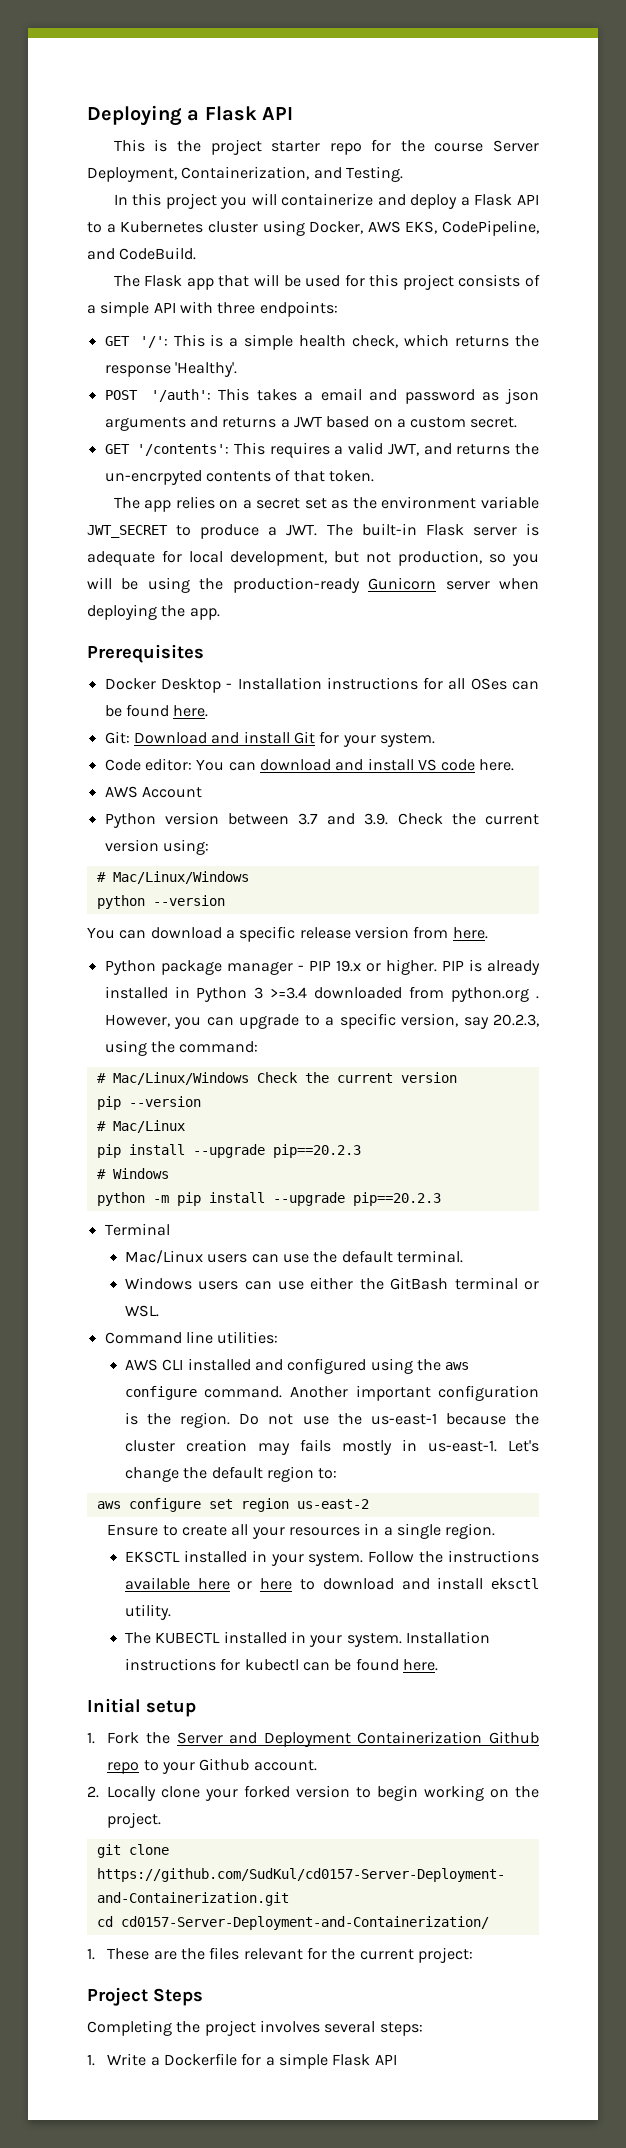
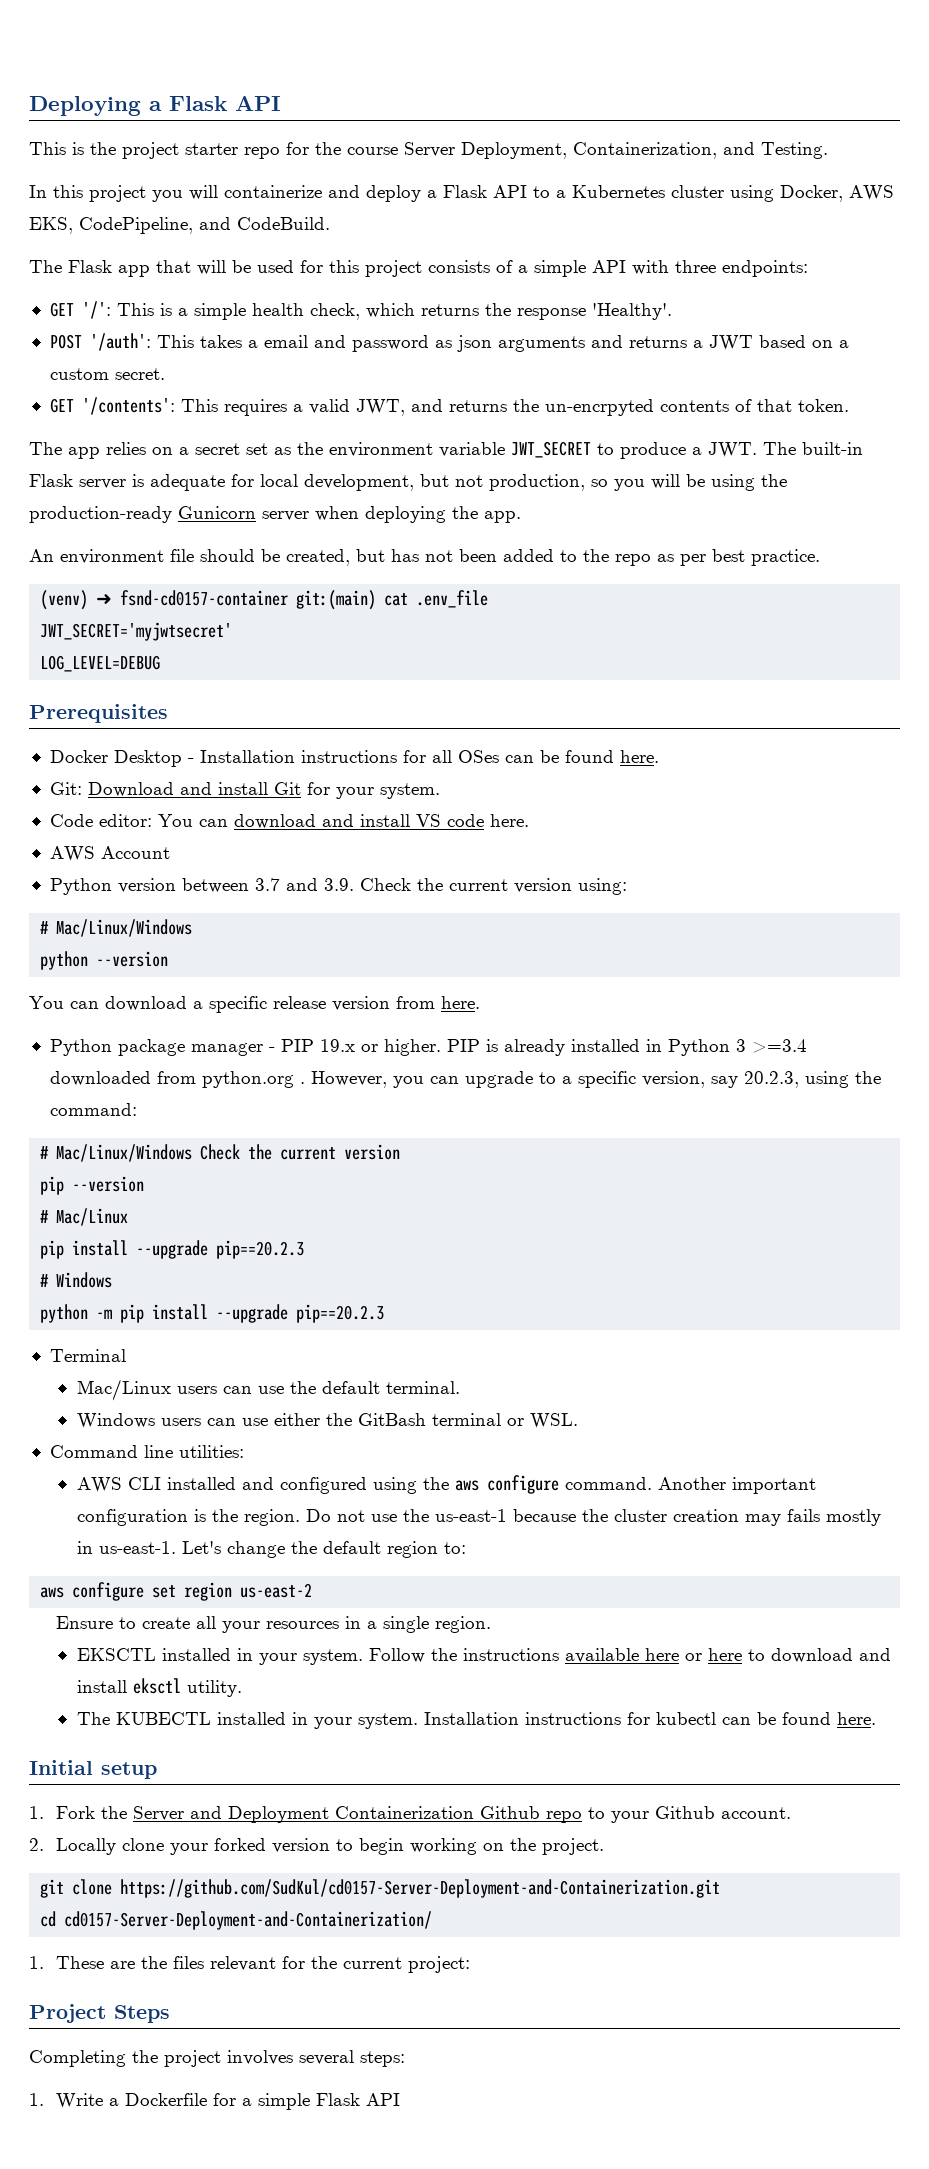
(220, 614) none -> [29,549,820,566] [40,590,489,610] [40,622,233,641] [40,655,161,672] // An environment file should be created, but has not been added to the repo as per best practice. // (venv) ➜ fsnd-cd0157-container git:(main) cat .env_file // JWT_SECRET='myjwtsecret' // LOG_LEVEL=DEBUG

